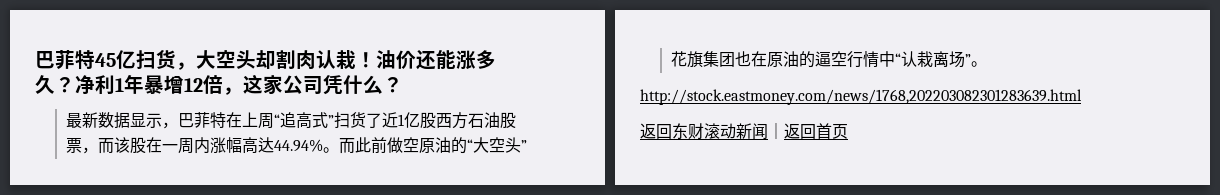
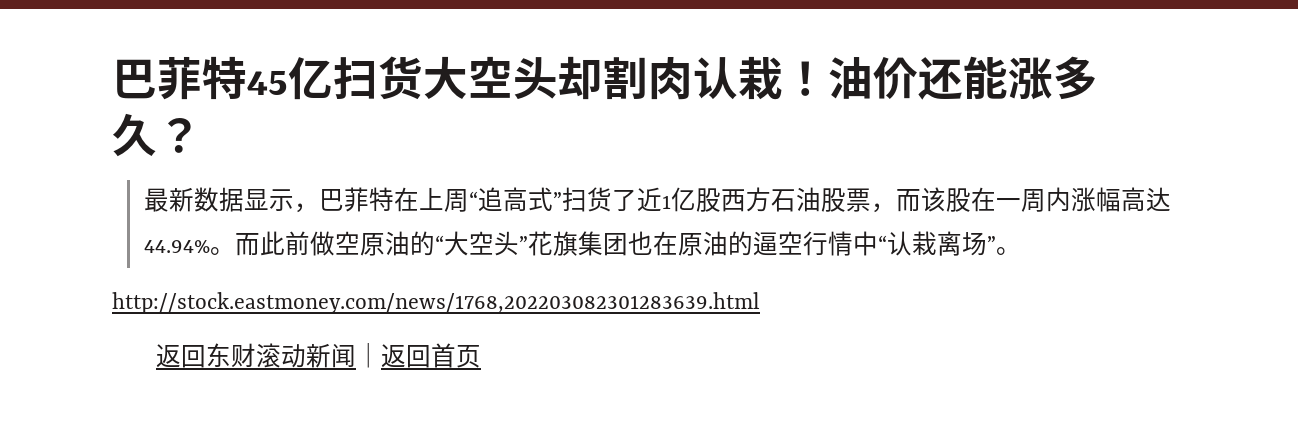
[176,62,196,70] ， -> (423, 78) none
[75,74,403,95] 净利1年暴增12倍，这家公司凭什么？ -> (202, 135) none

